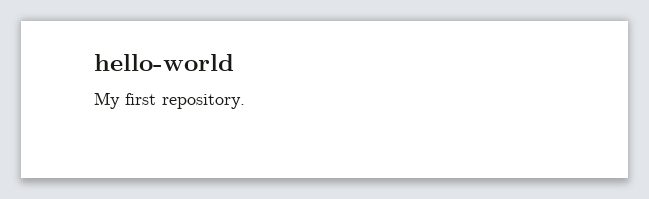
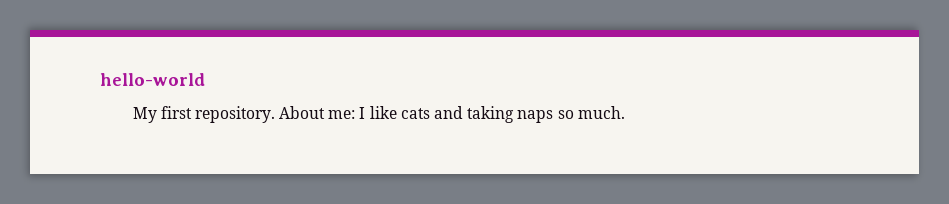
(245, 101) none -> [279,106,625,123] About me: I like cats and taking naps so much.

